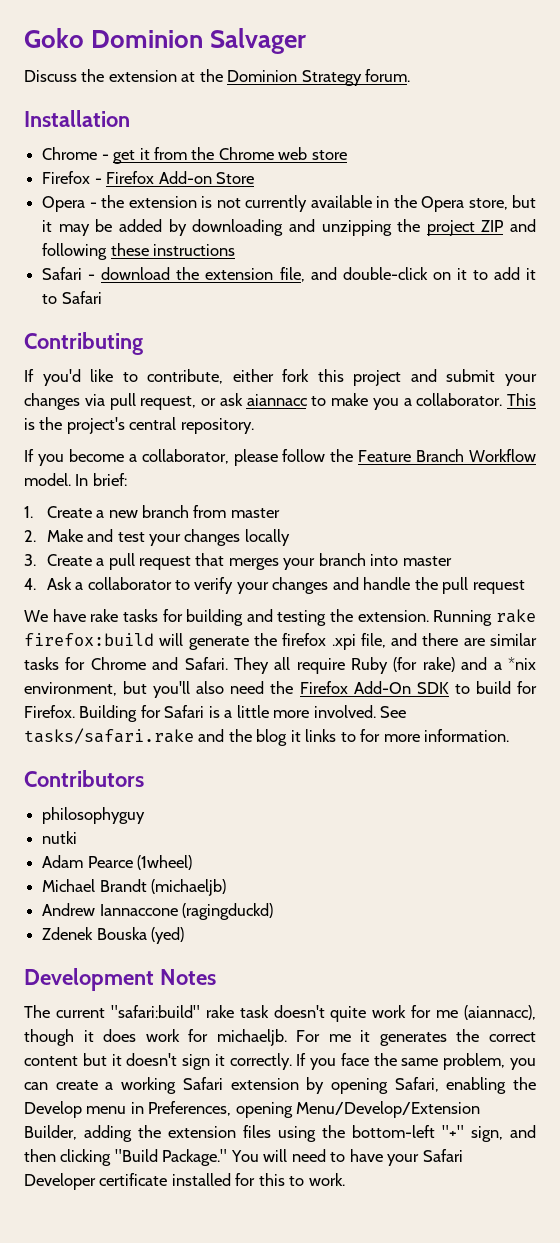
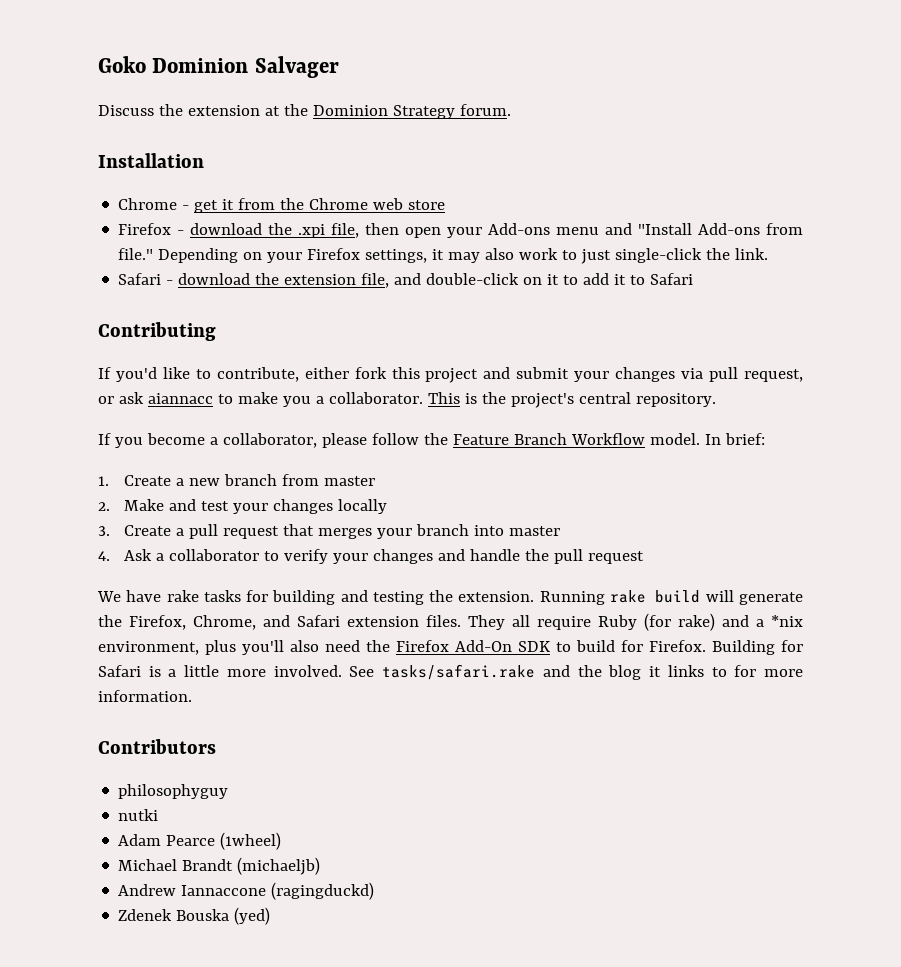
[106,171,254,184] [42,195,537,212] [42,219,536,236] [42,243,236,260] Firefox Add-on Store // Opera - the extension is not currently available in the Opera store, but it may be added by downloading and unzipping the project ZIP and following these instructions -> [190,223,804,238] [118,248,769,264] download the .xpi file, then open your Add-ons menu and "Install Add-ons from file." Depending on your Firefox settings, it may also work to just single-click the link.
[24,633,154,646] firefox:build -> [655,590,701,603] build
[282,633,538,650] [24,657,228,670] firefox .xpi file, and there are similar tasks for Chrome and Safari. -> [129,615,461,630] Firefox, Chrome, and Safari extension files.
[123,681,148,694] but -> [205,640,236,655] plus
[24,968,216,991] [24,1005,536,1022] [24,1029,537,1046] [24,1053,536,1070] [24,1077,536,1094] [24,1101,481,1118] [24,1125,536,1142] [24,1149,463,1166] [24,1173,345,1190] // Development Notes // The current "safari:build" rake task doesn't quite work for me (aiannacc), though it does work for michaeljb. For me it generates the correct content but it doesn't sign it correctly. If you face the same problem, you can create a working Safari extension by opening Safari, enabling the Develop menu in Preferences, opening Menu/Develop/Extension Builder, adding the extension files using the bottom-left "+" sign, and then clicking "Build Package." You will need to have your Safari Developer certificate installed for this to work. -> (271, 916) none

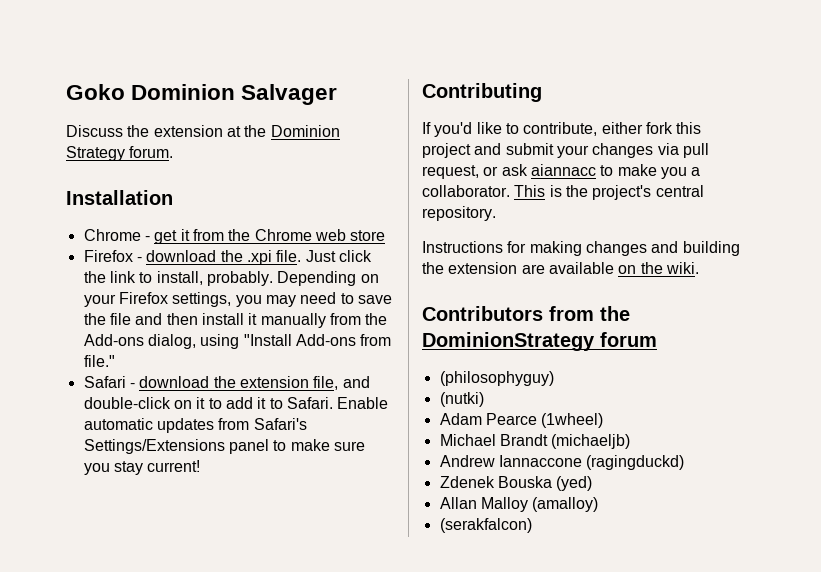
[331,223,804,238] [118,248,154,260] file, then open your Add-ons menu and "Install Add-ons from file." -> [276,250,372,262] [83,271,273,286] file. Just click the link to install, probably.
[432,248,769,264] it may also work to just single-click the link. -> [235,292,392,307] [83,313,388,328] [83,334,392,349] [83,355,115,367] you may need to save the file and then install it manually from the Add-ons dialog, using "Install Add-ons from file."
[650,273,694,285] Safari -> [286,397,389,409] [83,418,307,433] [83,439,365,454] [83,460,201,475] Safari. Enable automatic updates from Safari's Settings/Extensions panel to make sure you stay current!
[98,433,765,448] [98,474,376,486] [98,499,388,514] [98,524,560,539] [98,549,644,564] [97,590,804,605] [98,613,803,631] [98,640,803,655] [98,664,804,680] [98,690,192,702] [98,739,216,754] [118,784,229,799] [118,809,159,821] If you become a collaborator, please follow the Feature Branch Workflow model. In brief: // 1. Create a new branch from master // 2. Make and test your changes locally // 3. Create a pull request that merges your branch into master // 4. Ask a collaborator to verify your changes and handle the pull request // We have rake tasks for building and testing the extension. Running rake build will generate the Firefox, Chrome, and Safari extension files. They all require Ruby (for rake) and a *nix environment, plus you'll also need the Firefox Add-On SDK to build for Firefox. Building for Safari is a little more involved. See tasks/safari.rake and the blog it links to for more information. // Contributors // philosophyguy // nutki -> [422,241,740,256] [422,262,699,274] [422,306,630,321] [422,332,657,351] [439,371,554,386] [439,392,484,407] Instructions for making changes and building the extension are available on the wiki. // Contributors from the DominionStrategy forum // (philosophyguy) // (nutki)
(271, 916) none -> [439,497,599,512] [439,518,532,533] // Allan Malloy (amalloy) // (serakfalcon)

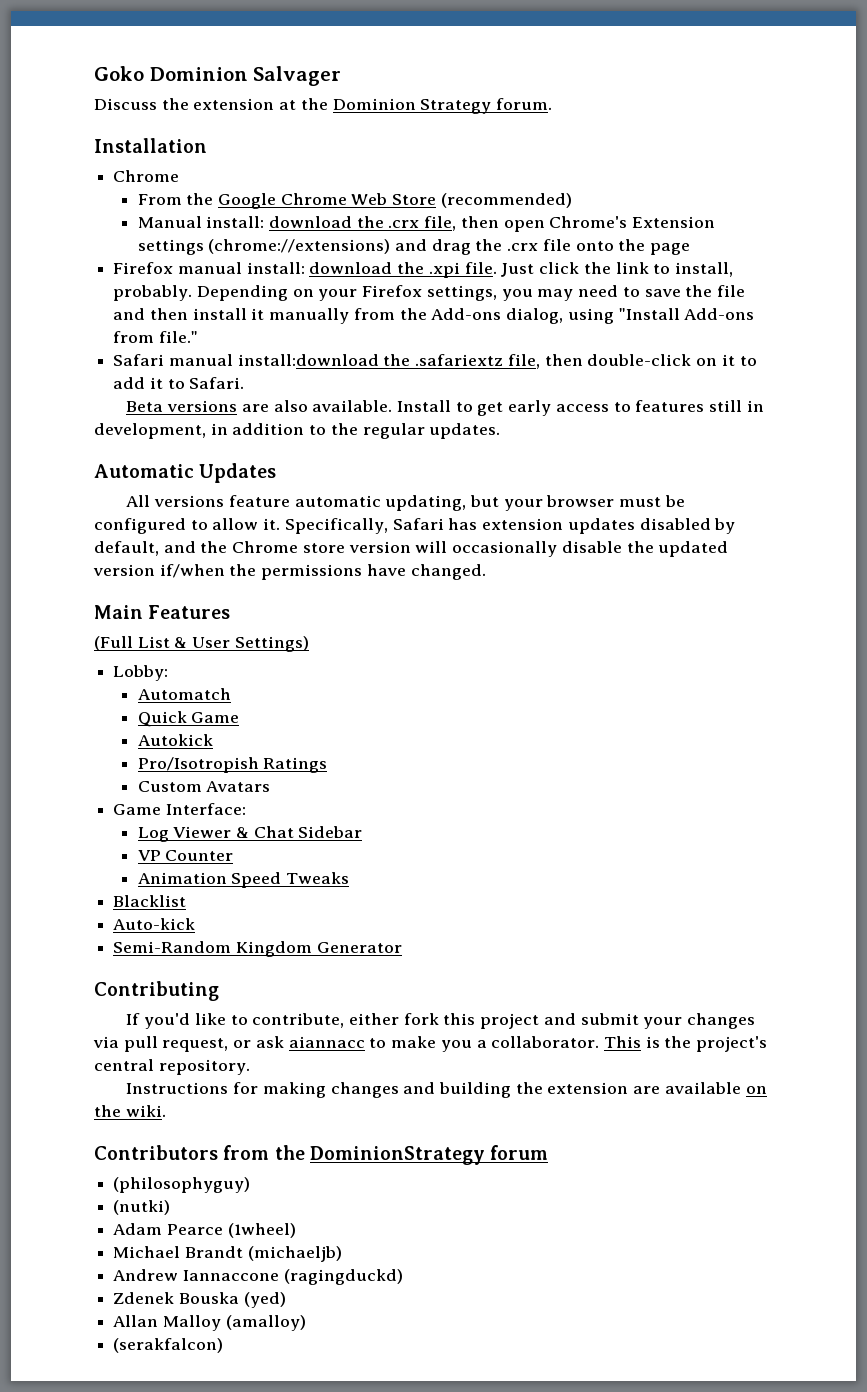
[144,229,386,244] [83,250,142,262] - get it from the Chrome web store // Firefox - -> [137,193,572,209] [137,216,716,232] [137,239,691,255] [113,262,305,274] // From the Google Chrome Web Store (recommended) // Manual install: download the .crx file, then open Chrome's Extension settings (chrome://extensions) and drag the .crx file onto the page // Firefox manual install:
[129,376,370,390] - download the extension file, and -> [168,354,583,369] manual install:download the .safariextz file, then
[337,397,389,409] [83,418,307,433] [83,439,365,454] [83,460,201,475] Enable automatic updates from Safari's Settings/Extensions panel to make sure you stay current! -> [126,400,764,416] [94,423,501,439] [94,463,277,483] [126,495,685,511] [94,518,736,534] [94,541,729,557] [93,564,486,580] [94,605,231,619] [94,636,309,652] [113,665,169,681] [137,688,231,700] [137,711,240,727] [137,734,213,746] [137,757,328,773] [137,781,271,792] [113,803,246,815] [137,826,363,842] [137,850,234,861] [137,872,350,888] [113,895,187,907] [113,918,196,930] [113,941,402,957] // Beta versions are also available. Install to get early access to features still in development, in addition to the regular updates. // Automatic Updates // All versions feature automatic updating, but your browser must be configured to allow it. Specifically, Safari has extension updates disabled by default, and the Chrome store version will occasionally disable the updated version if/when the permissions have changed. // Main Features // (Full List & User Settings) // Lobby: // Automatch // Quick Game // Autokick // Pro/Isotropish Ratings // Custom Avatars // Game Interface: // Log Viewer & Chat Sidebar // VP Counter // Animation Speed Tweaks // Blacklist // Auto-kick // Semi-Random Kingdom Generator

